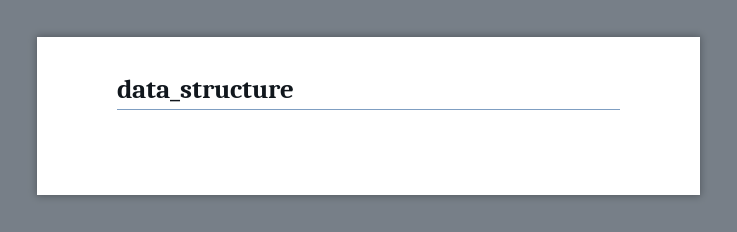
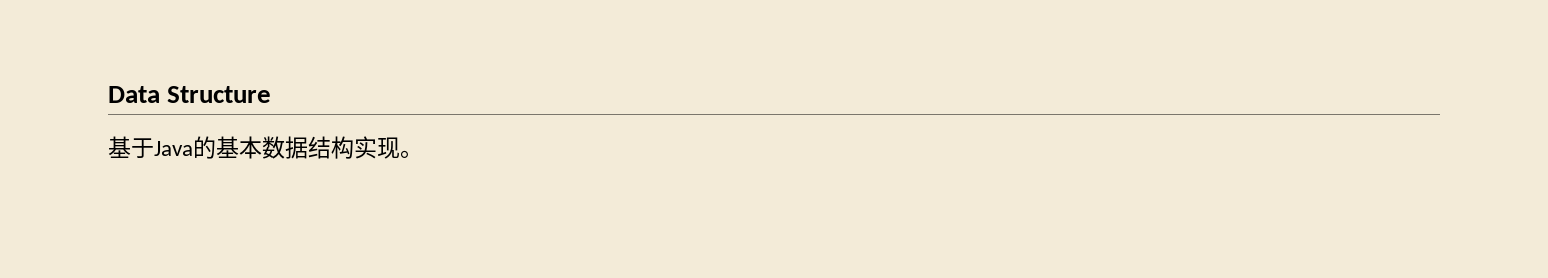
[117,79,294,102] data_structure -> [108,86,272,103] [108,136,423,159] Data Structure // 基于Java的基本数据结构实现。

